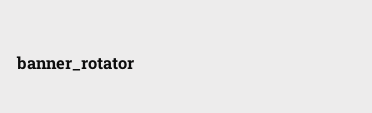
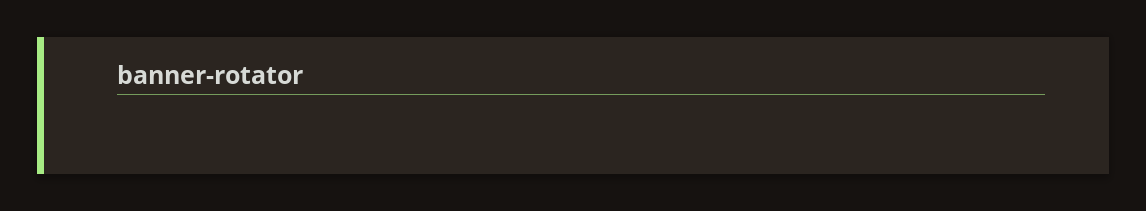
[16,56,134,71] banner_rotator -> [117,65,303,84] banner-rotator

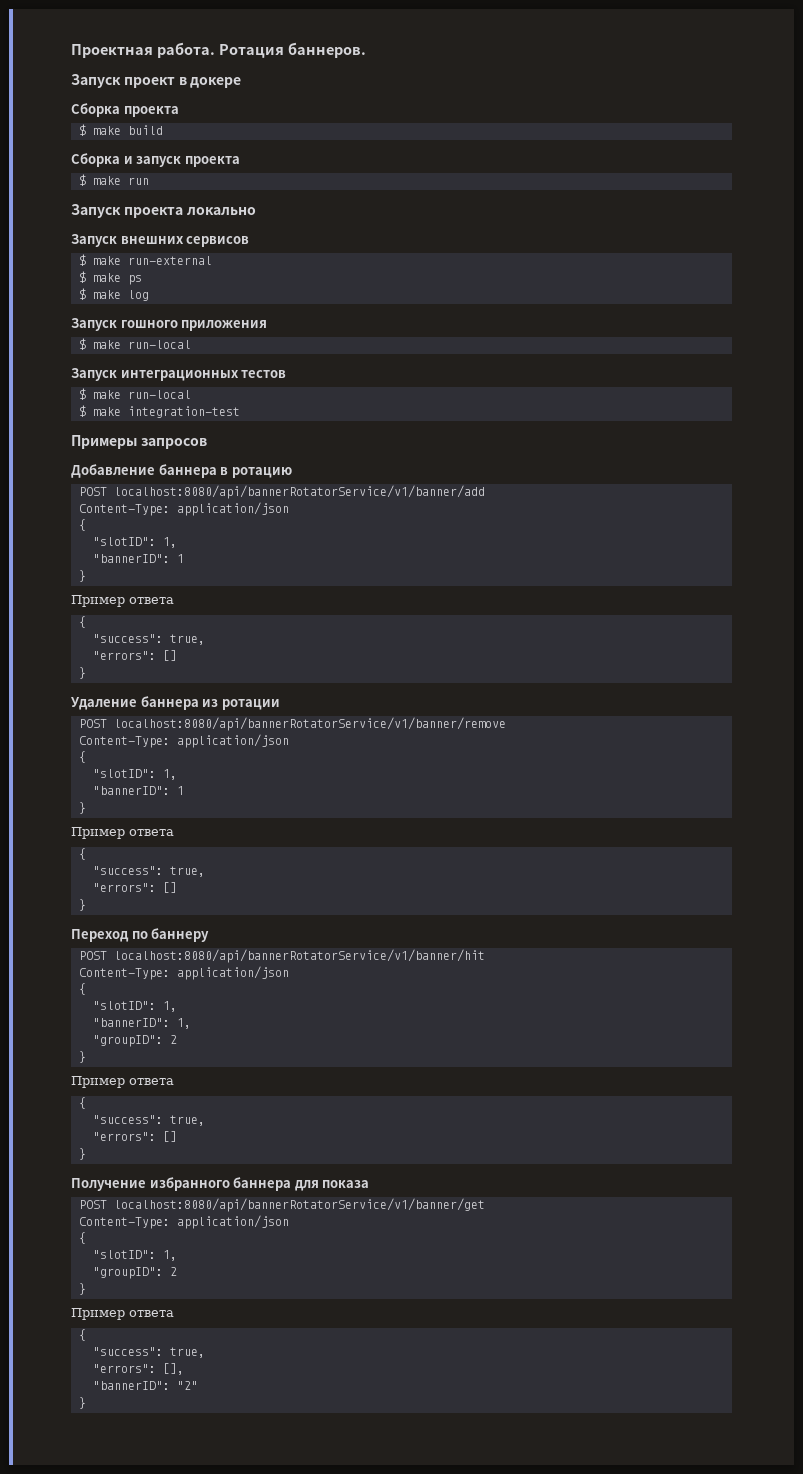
[117,65,303,84] banner-rotator -> [71,42,366,58] [71,74,242,88] [71,103,179,117] [78,124,163,136] [71,153,240,167] [78,174,149,186] [71,204,256,218] [71,234,250,247] [78,254,212,266] [78,271,142,285] [78,288,149,301] [71,318,268,331] [78,338,191,350] [71,368,287,381] [78,388,191,400] [78,405,240,418] [71,435,207,449] [71,464,292,478] [78,485,485,499] [78,502,289,516] [78,519,86,531] [92,537,177,548] [92,554,184,563] [78,570,86,582] [71,595,174,607] [78,616,86,628] [92,634,205,645] [92,650,177,661] [78,667,86,679] [71,696,280,710] [78,717,506,731] [78,734,289,748] [78,751,86,763] [92,769,177,780] [92,786,184,795] [78,802,86,814] [71,827,174,839] [78,848,86,860] [92,866,205,877] [92,882,177,893] [78,899,86,911] [71,928,210,942] [78,949,485,963] [78,966,289,980] [78,983,86,995] [92,1001,177,1012] [92,1018,191,1029] [92,1035,177,1047] [78,1051,86,1063] [71,1076,174,1088] [78,1097,86,1109] [92,1115,205,1126] [92,1131,177,1142] [78,1148,86,1160] [71,1177,370,1191] [78,1198,485,1212] [78,1215,289,1229] [78,1232,86,1244] [92,1250,177,1261] [92,1267,177,1279] [78,1283,86,1295] [71,1308,174,1320] [78,1329,86,1341] [92,1347,205,1358] [92,1363,184,1375] [92,1381,198,1390] [78,1397,86,1409] Проектная работа. Ротация баннеров. // Запуск проект в докере // Сборка проекта // $ make build // Сборка и запуск проекта // $ make run // Запуск проекта локально // Запуск внешних сервисов // $ make run-external // $ make ps // $ make log // Запуск гошного приложения // $ make run-local // Запуск интеграционных тестов // $ make run-local // $ make integration-test // Примеры запросов // Добавление баннера в ротацию // POST localhost:8080/api/bannerRotatorService/v1/banner/add // Content-Type: application/json // { // "slotID": 1, // "bannerID": 1 // } // Пример ответа // { // "success": true, // "errors": [] // } // Удаление баннера из ротации // POST localhost:8080/api/bannerRotatorService/v1/banner/remove // Content-Type: application/json // { // "slotID": 1, // "bannerID": 1 // } // Пример ответа // { // "success": true, // "errors": [] // } // Переход по баннеру // POST localhost:8080/api/bannerRotatorService/v1/banner/hit // Content-Type: application/json // { // "slotID": 1, // "bannerID": 1, // "groupID": 2 // } // Пример ответа // { // "success": true, // "errors": [] // } // Получение избранного баннера для показа // POST localhost:8080/api/bannerRotatorService/v1/banner/get // Content-Type: application/json // { // "slotID": 1, // "groupID": 2 // } // Пример ответа // { // "success": true, // "errors": [], // "bannerID": "2" // }

